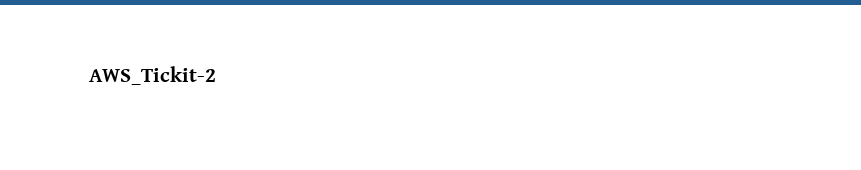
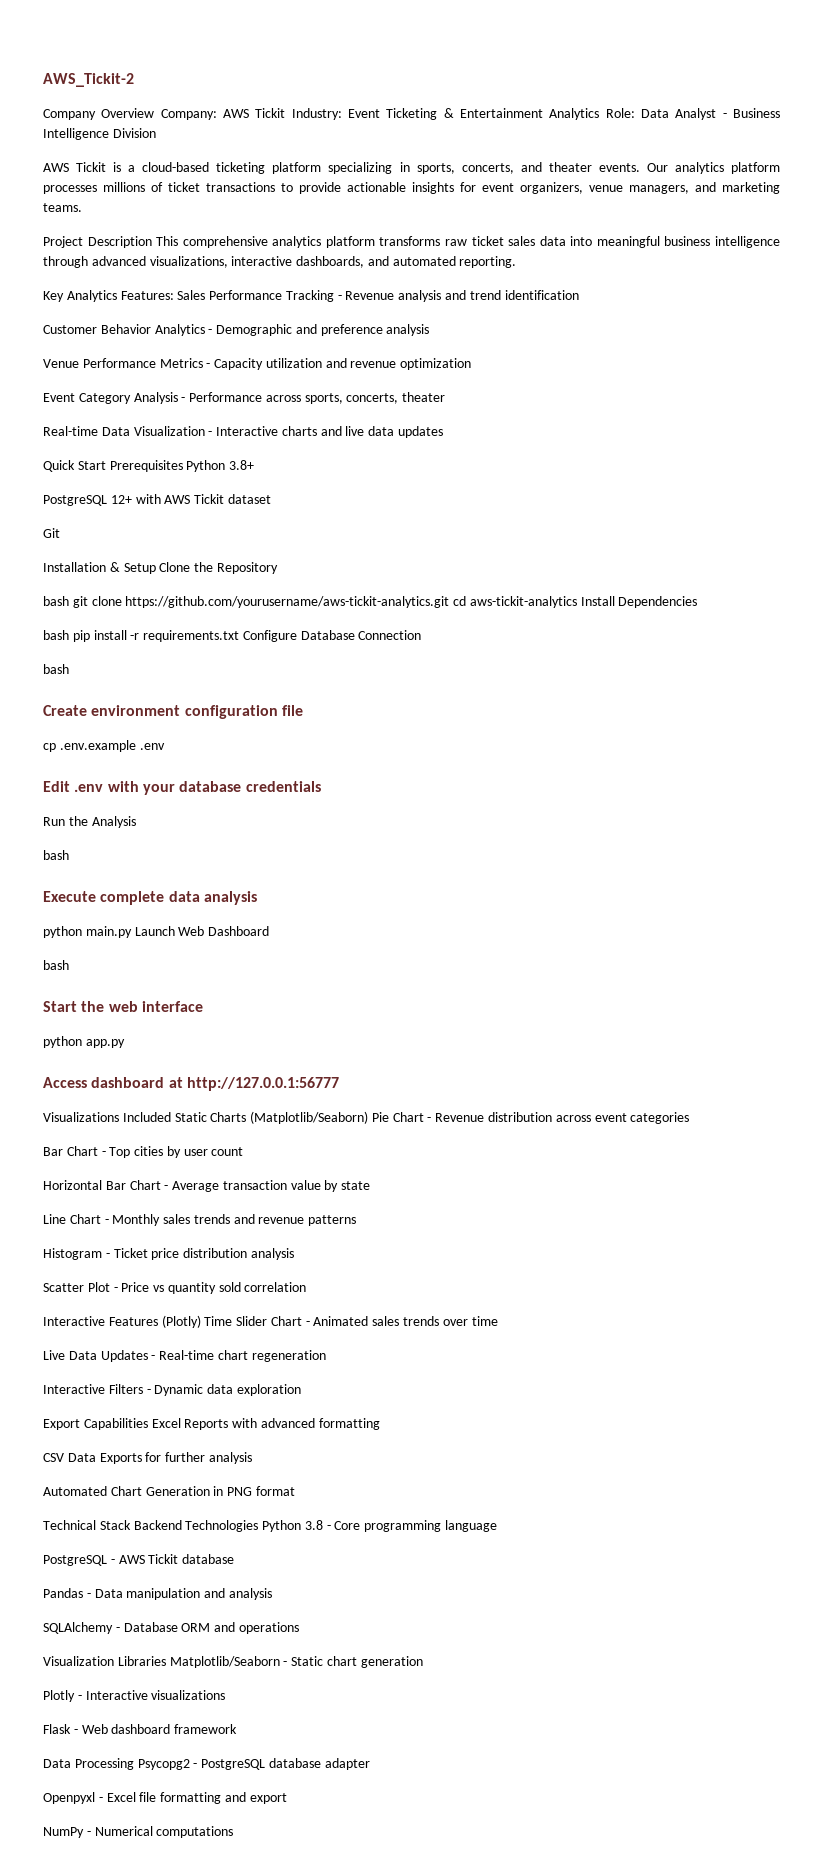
(216, 75) none -> [43,108,781,120] [43,128,156,140] [43,162,780,174] [43,182,780,194] [43,203,82,212] [43,236,780,248] [43,256,517,268] [43,290,579,302] [43,324,430,336] [43,358,472,370] [43,392,446,404] [43,426,444,438] [43,460,255,472] [43,494,271,506] [43,528,60,538] [43,562,278,574] [43,596,698,608] [43,630,422,642] [43,664,69,674] [43,705,303,719] [43,740,165,752] [43,781,321,795] [43,816,136,828] [43,850,69,860] [43,891,257,905] [43,926,270,938] [43,960,69,970] [43,1001,203,1012] [43,1036,125,1048] [43,1077,339,1091] [43,1111,690,1124] [43,1146,244,1158] [43,1180,371,1192] [43,1214,357,1226] [43,1248,294,1260] [43,1282,307,1294] [43,1315,498,1328] [43,1350,326,1362] [43,1384,301,1396] [43,1418,380,1430] [43,1452,252,1464] [43,1486,295,1496] [43,1520,498,1532] [43,1554,235,1566] [43,1588,272,1600] [43,1622,299,1634] [43,1656,423,1668] [43,1690,226,1702] [43,1724,238,1734] [43,1758,370,1770] [43,1792,287,1804] [43,1826,234,1838] // Company Overview Company: AWS Tickit Industry: Event Ticketing & Entertainment Analytics Role: Data Analyst - Business Intelligence Division // AWS Tickit is a cloud-based ticketing platform specializing in sports, concerts, and theater events. Our analytics platform processes millions of ticket transactions to provide actionable insights for event organizers, venue managers, and marketing teams. // Project Description This comprehensive analytics platform transforms raw ticket sales data into meaningful business intelligence through advanced visualizations, interactive dashboards, and automated reporting. // Key Analytics Features: Sales Performance Tracking - Revenue analysis and trend identification // Customer Behavior Analytics - Demographic and preference analysis // Venue Performance Metrics - Capacity utilization and revenue optimization // Event Category Analysis - Performance across sports, concerts, theater // Real-time Data Visualization - Interactive charts and live data updates // Quick Start Prerequisites Python 3.8+ // PostgreSQL 12+ with AWS Tickit dataset // Git // Installation & Setup Clone the Repository // bash git clone https://github.com/yourusername/aws-tickit-analytics.git cd aws-tickit-analytics Install Dependencies // bash pip install -r requirements.txt Configure Database Connection // bash // Create environment configuration file // cp .env.example .env // Edit .env with your database credentials // Run the Analysis // bash // Execute complete data analysis // python main.py Launch Web Dashboard // bash // Start the web interface // python app.py // Access dashboard at http://127.0.0.1:56777 // Visualizations Included Static Charts (Matplotlib/Seaborn) Pie Chart - Revenue distribution across event categories // Bar Chart - Top cities by user count // Horizontal Bar Chart - Average transaction value by state // Line Chart - Monthly sales trends and revenue patterns // Histogram - Ticket price distribution analysis // Scatter Plot - Price vs quantity sold correlation // Interactive Features (Plotly) Time Slider Chart - Animated sales trends over time // Live Data Updates - Real-time chart regeneration // Interactive Filters - Dynamic data exploration // Export Capabilities Excel Reports with advanced formatting // CSV Data Exports for further analysis // Automated Chart Generation in PNG format // Technical Stack Backend Technologies Python 3.8 - Core programming language // PostgreSQL - AWS Tickit database // Pandas - Data manipulation and analysis // SQLAlchemy - Database ORM and operations // Visualization Libraries Matplotlib/Seaborn - Static chart generation // Plotly - Interactive visualizations // Flask - Web dashboard framework // Data Processing Psycopg2 - PostgreSQL database adapter // Openpyxl - Excel file formatting and export // NumPy - Numerical computations

